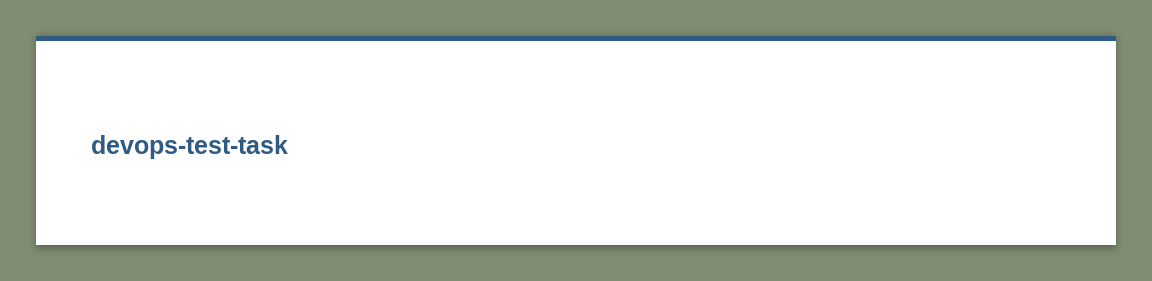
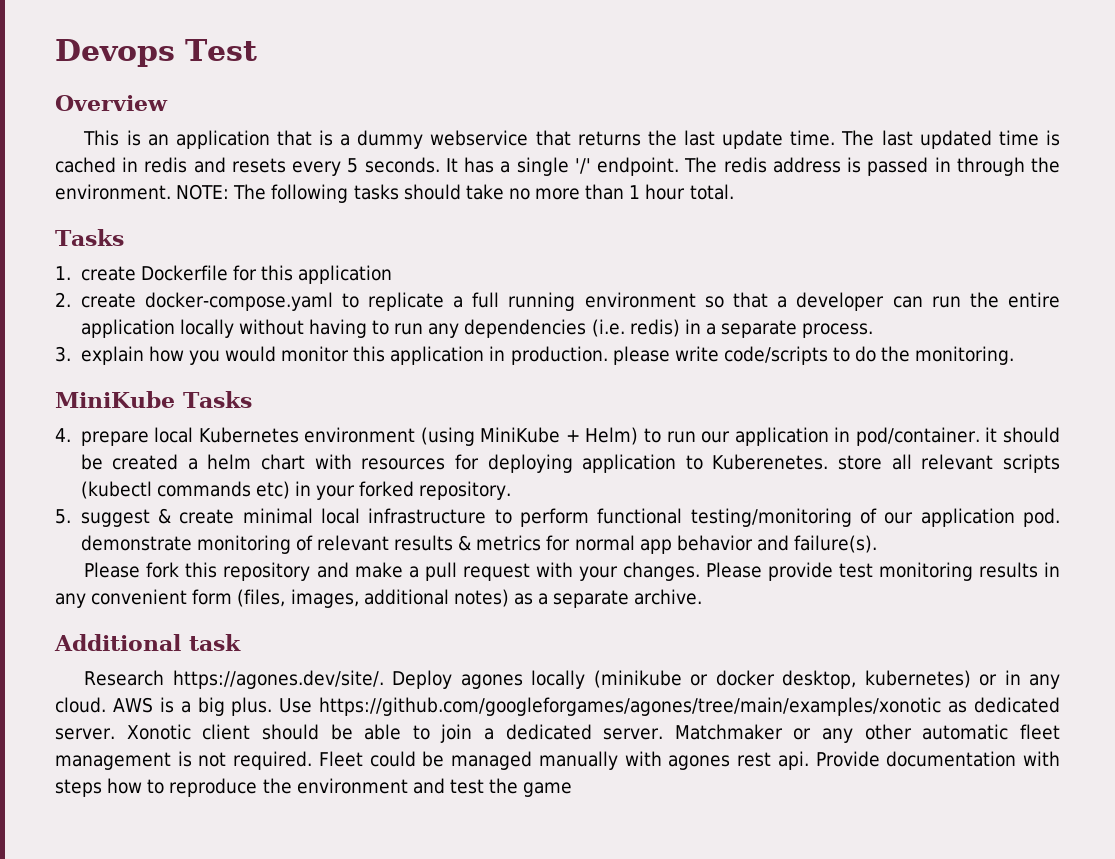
[91,135,288,159] devops-test-task -> [55,39,257,67] [55,95,168,111] [83,130,1061,149] [55,157,1060,176] [55,184,734,203] [55,229,124,246] [55,265,393,284] [55,292,1061,311] [80,319,874,338] [55,346,1015,365] [55,391,252,408] [55,427,1060,446] [80,454,1060,473] [80,481,512,500] [55,508,1060,527] [80,535,878,554] [84,562,1061,581] [55,589,703,608] [54,634,241,651] [84,670,1060,689] [55,697,1060,716] [55,724,1060,743] [55,751,1061,770] [55,778,573,797] Devops Test // Overview // This is an application that is a dummy webservice that returns the last update time. The last updated time is cached in redis and resets every 5 seconds. It has a single '/' endpoint. The redis address is passed in through the environment. NOTE: The following tasks should take no more than 1 hour total. // Tasks // 1. create Dockerfile for this application // 2. create docker-compose.yaml to replicate a full running environment so that a developer can run the entire application locally without having to run any dependencies (i.e. redis) in a separate process. // 3. explain how you would monitor this application in production. please write code/scripts to do the monitoring. // MiniKube Tasks // 4. prepare local Kubernetes environment (using MiniKube + Helm) to run our application in pod/container. it should be created a helm chart with resources for deploying application to Kuberenetes. store all relevant scripts (kubectl commands etc) in your forked repository. // 5. suggest & create minimal local infrastructure to perform functional testing/monitoring of our application pod. demonstrate monitoring of relevant results & metrics for normal app behavior and failure(s). // Please fork this repository and make a pull request with your changes. Please provide test monitoring results in any convenient form (files, images, additional notes) as a separate archive. // Additional task // Research https://agones.dev/site/. Deploy agones locally (minikube or docker desktop, kubernetes) or in any cloud. AWS is a big plus. Use https://github.com/googleforgames/agones/tree/main/examples/xonotic as dedicated server. Xonotic client should be able to join a dedicated server. Matchmaker or any other automatic fleet management is not required. Fleet could be managed manually with agones rest api. Provide documentation with steps how to reproduce the environment and test the game

